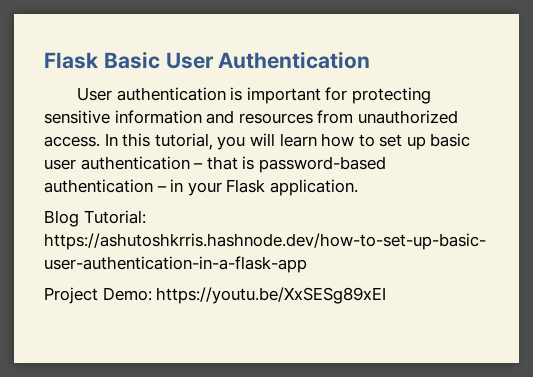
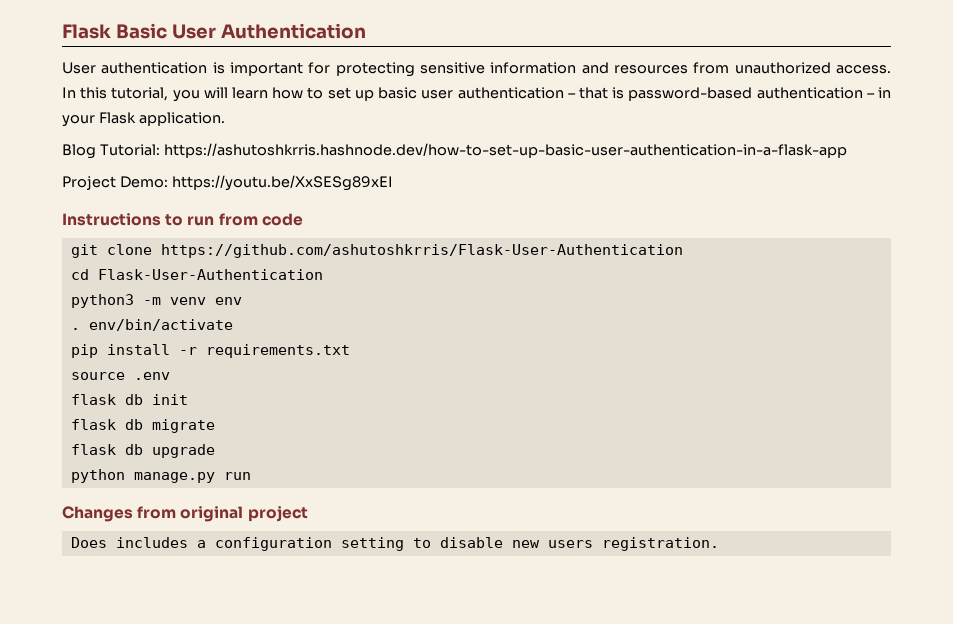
(387, 295) none -> [62,213,303,226] [70,244,683,258] [70,269,323,280] [70,294,242,308] [70,319,233,331] [70,344,350,358] [70,372,170,380] [70,394,188,405] [70,419,215,433] [70,444,215,458] [70,469,251,483] [62,506,308,522] [70,537,719,551] // Instructions to run from code // git clone https://github.com/ashutoshkrris/Flask-User-Authentication // cd Flask-User-Authentication // python3 -m venv env // . env/bin/activate // pip install -r requirements.txt // source .env // flask db init // flask db migrate // flask db upgrade // python manage.py run // Changes from original project // Does includes a configuration setting to disable new users registration.

